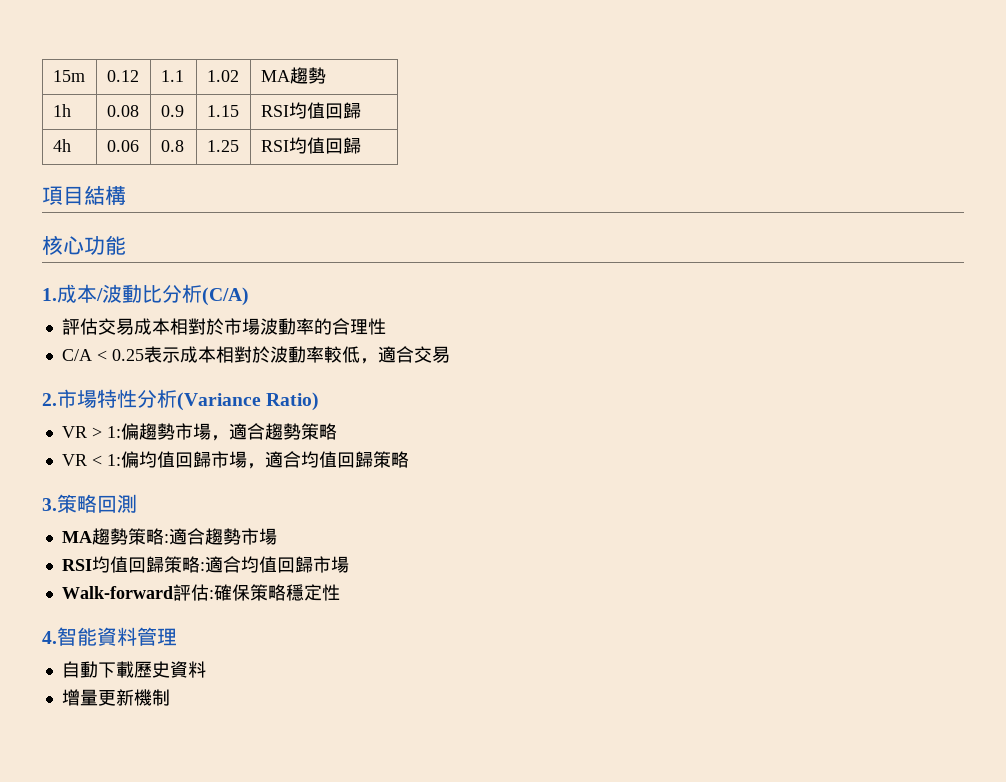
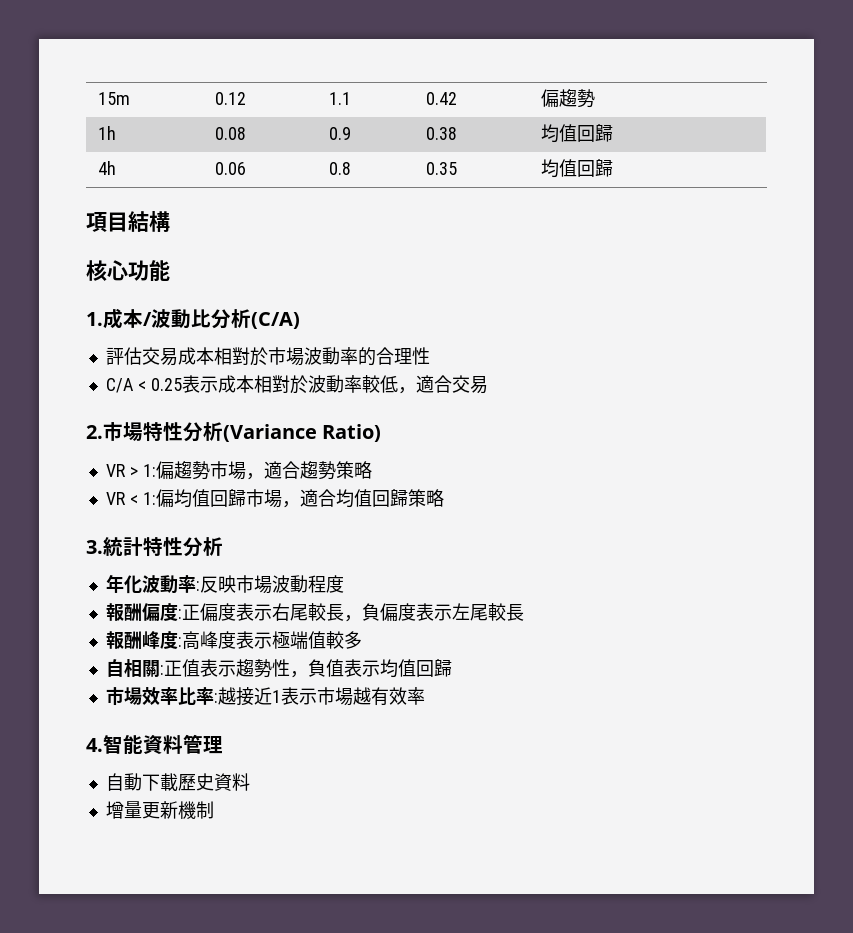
[206,70,239,82] [260,70,290,82] 1.02 | MA -> [426,92,458,105] [541,89,560,108] 0.42 | 偏
[206,105,239,117] [260,105,289,117] 1.15 | RSI -> [426,127,458,140] 0.38 |
[206,140,239,152] [260,140,289,152] 1.25 | RSI -> [426,162,458,175] 0.35 |
[57,494,137,513] [61,528,277,545] [61,556,349,573] [61,584,340,601] 策略回測 // MA趨勢策略:適合趨勢市場 // RSI均值回歸策略:適合均值回歸市場 // Walk-forward評估:確保策略穩定性 -> [103,536,223,557] [105,574,344,594] [105,603,524,622] [105,631,362,650] [105,658,452,678] [105,686,425,706] 統計特性分析 // 年化波動率:反映市場波動程度 // 報酬偏度:正偏度表示右尾較長，負偏度表示左尾較長 // 報酬峰度:高峰度表示極端值較多 // 自相關:正值表示趨勢性，負值表示均值回歸 // 市場效率比率:越接近1表示市場越有效率

